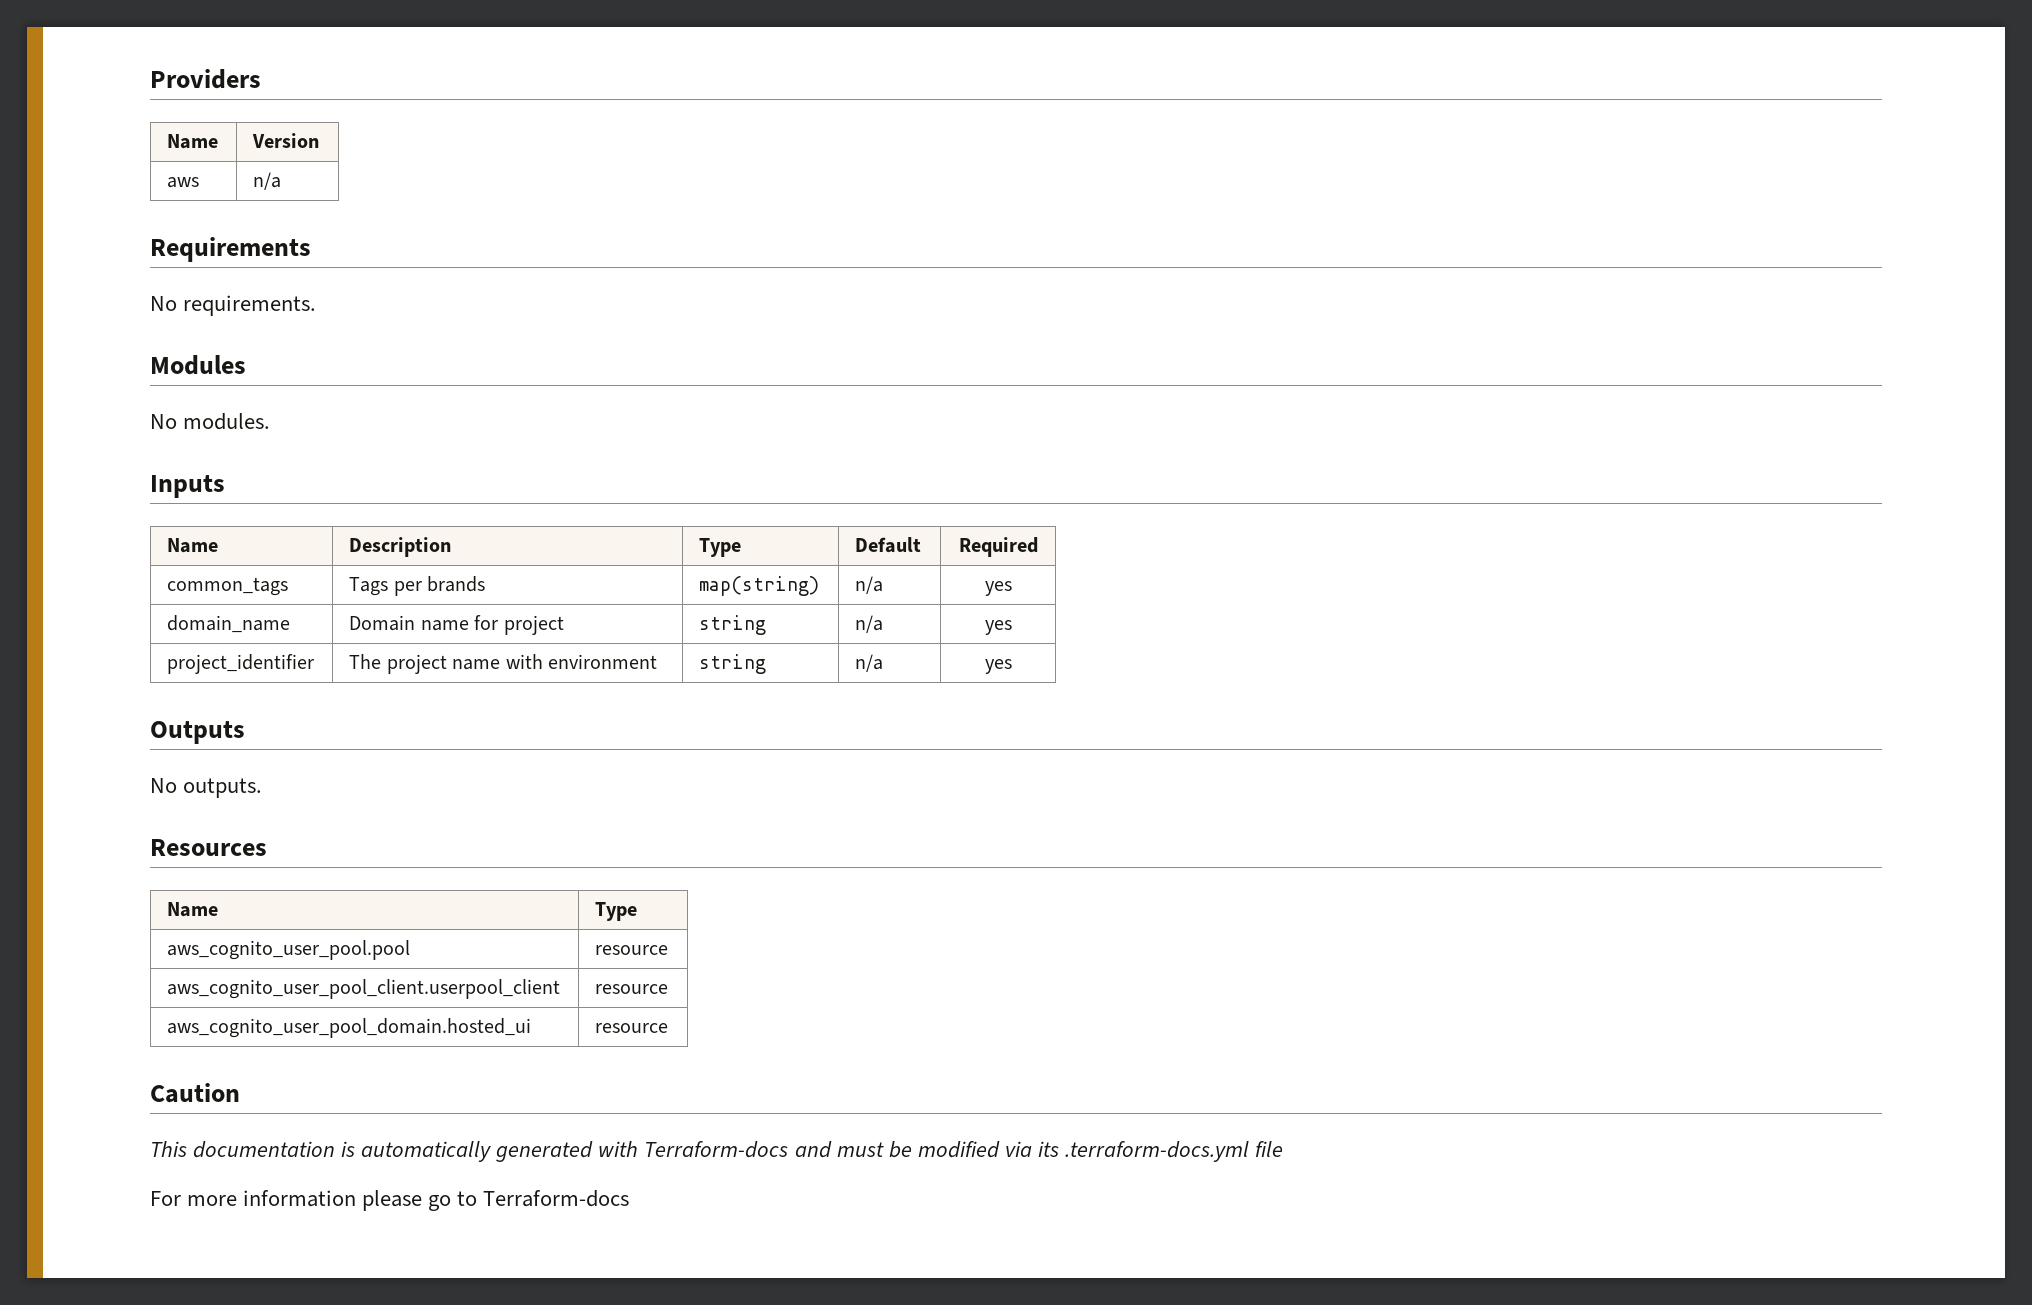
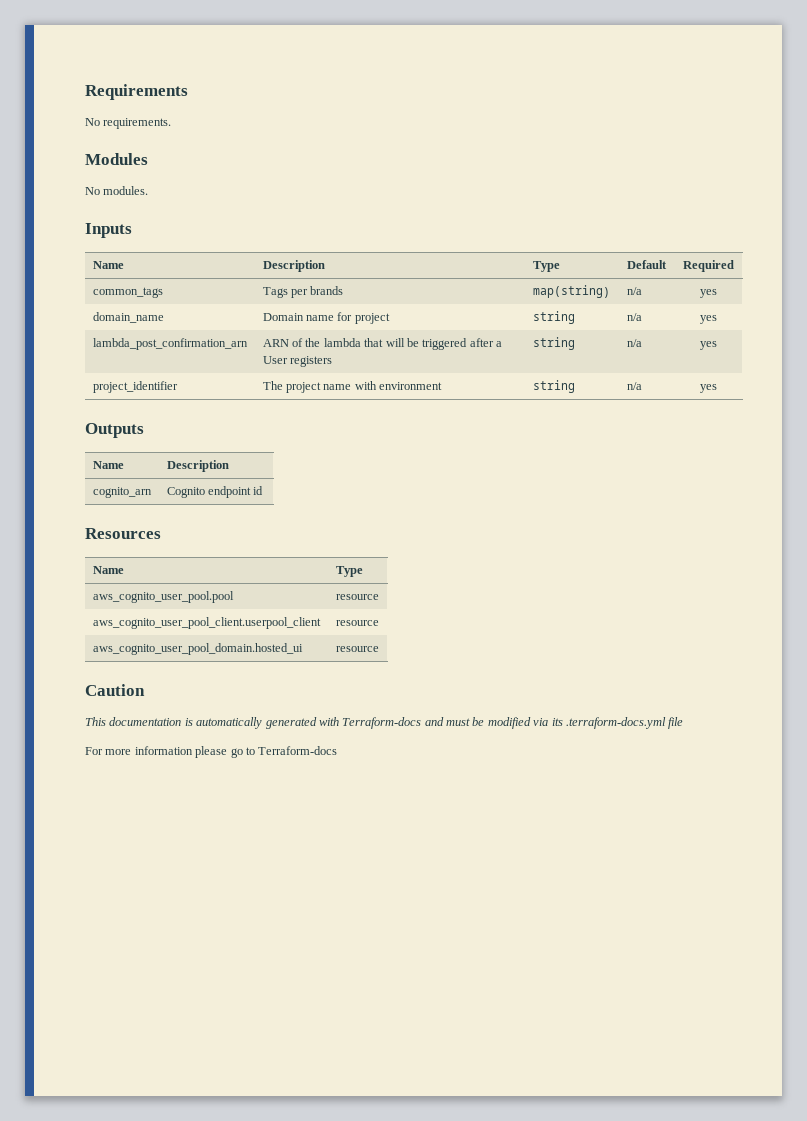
[150,69,261,89] [167,134,219,149] [252,133,320,148] [167,177,200,188] [253,172,282,190] Providers // Name | Version // aws | n/a // -> (85, 92) none
(1012, 627) none -> [92,338,248,350] [262,338,503,350] [262,356,333,367] [532,337,575,350] [626,339,642,347] [700,341,717,350] // lambda_post_confirmation_arn | ARN of the lambda that will be triggered after a User registers | string | n/a | yes
[150,778,263,798] // No outputs. -> [92,461,124,469] [166,460,229,472] [92,487,152,498] [166,486,264,498] // Name | Description // cognito_arn | Cognito endpoint id

